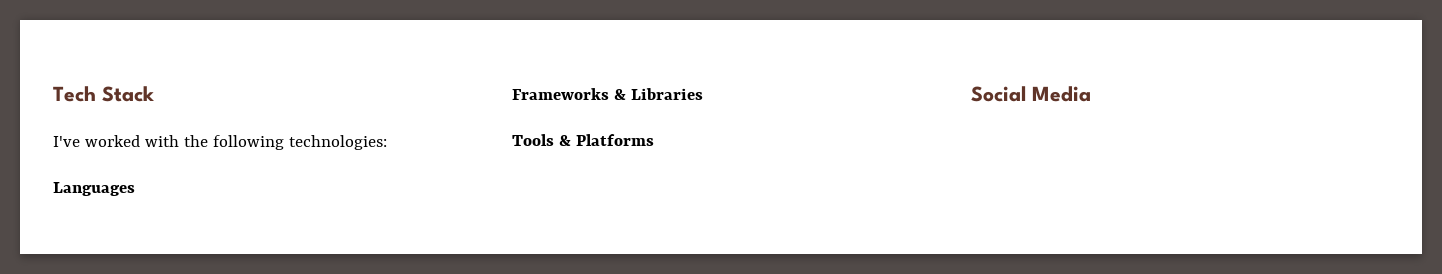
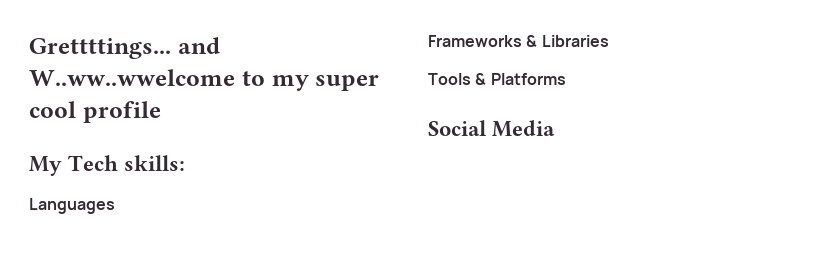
[53,86,154,102] [53,135,387,150] Tech Stack // I've worked with the following technologies: -> [29,37,220,59] [29,69,380,91] [29,101,161,123] [29,155,186,176] Grettttings... and W..ww..wwelcome to my super cool profile // My Tech skills:

